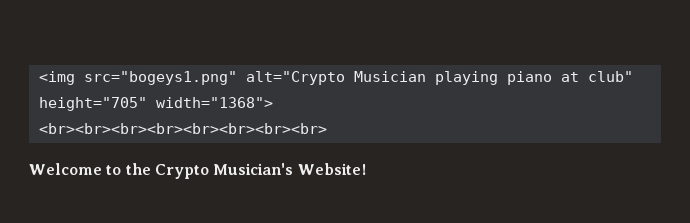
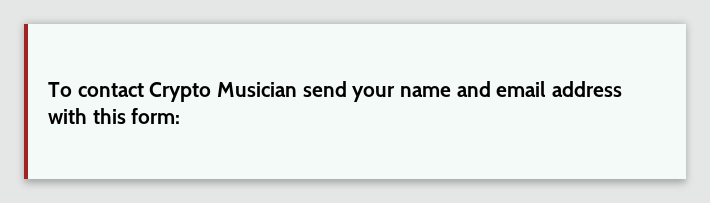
[38,71,633,85] [38,97,273,111] [38,123,327,134] [29,163,366,179] <img src="bogeys1.png" alt="Crypto Musician playing piano at club" height="705" width="1368"> // <br><br><br><br><br><br><br><br> // Welcome to the Crypto Musician's Website! -> [48,81,623,102] [48,108,181,124] To contact Crypto Musician send your name and email address with this form:

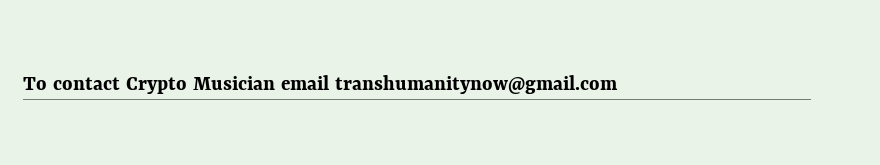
[302,81,623,102] [48,108,181,124] send your name and email address with this form: -> [280,75,618,94] email transhumanitynow@gmail.com

